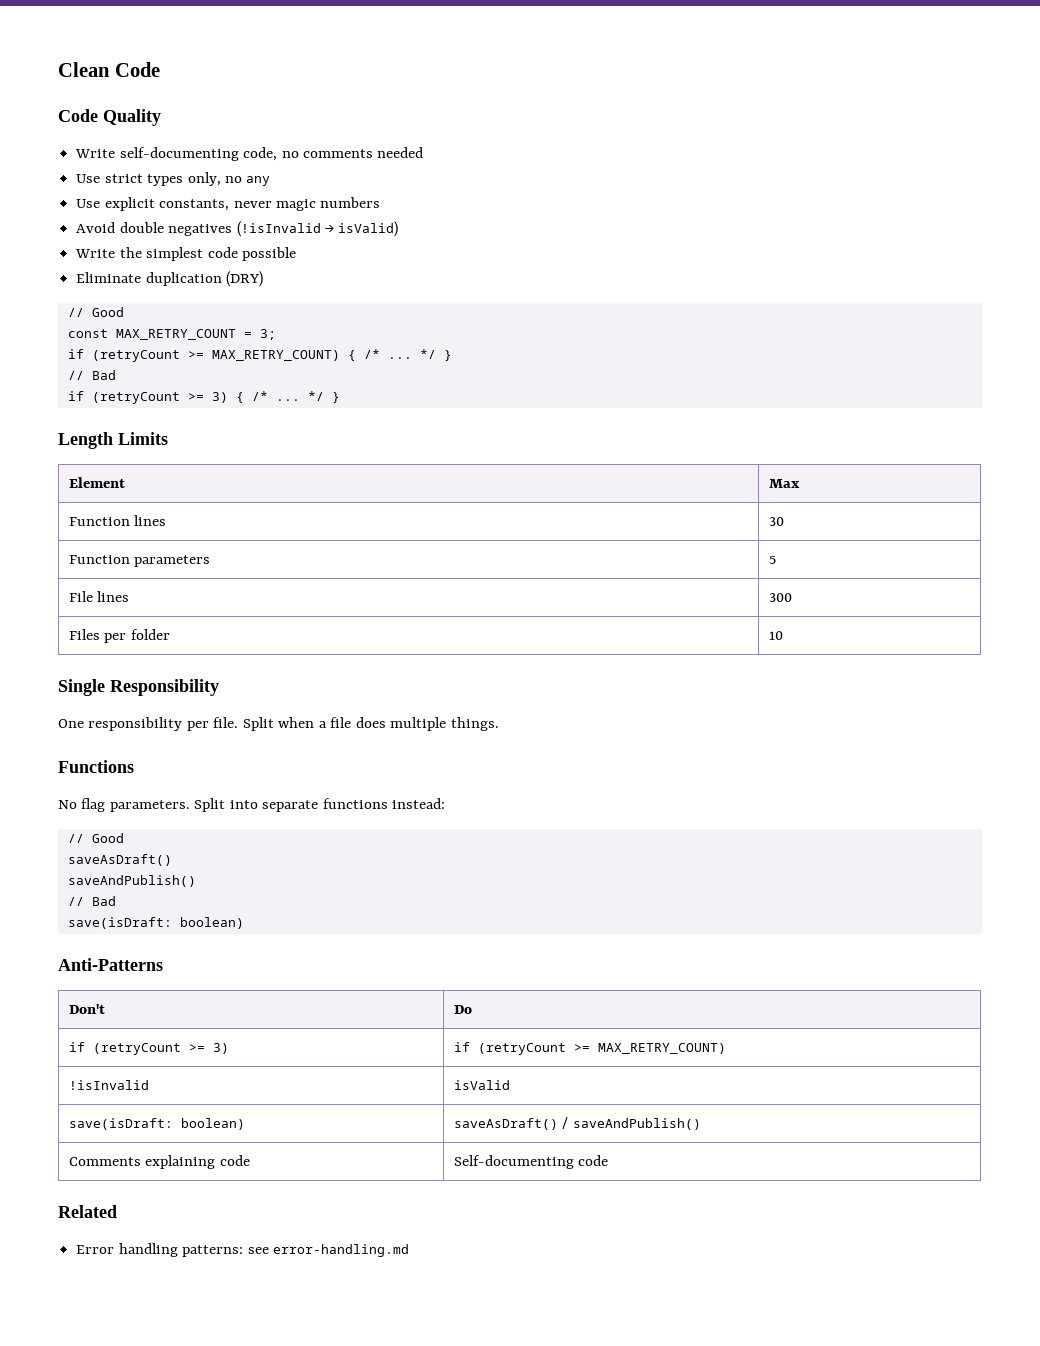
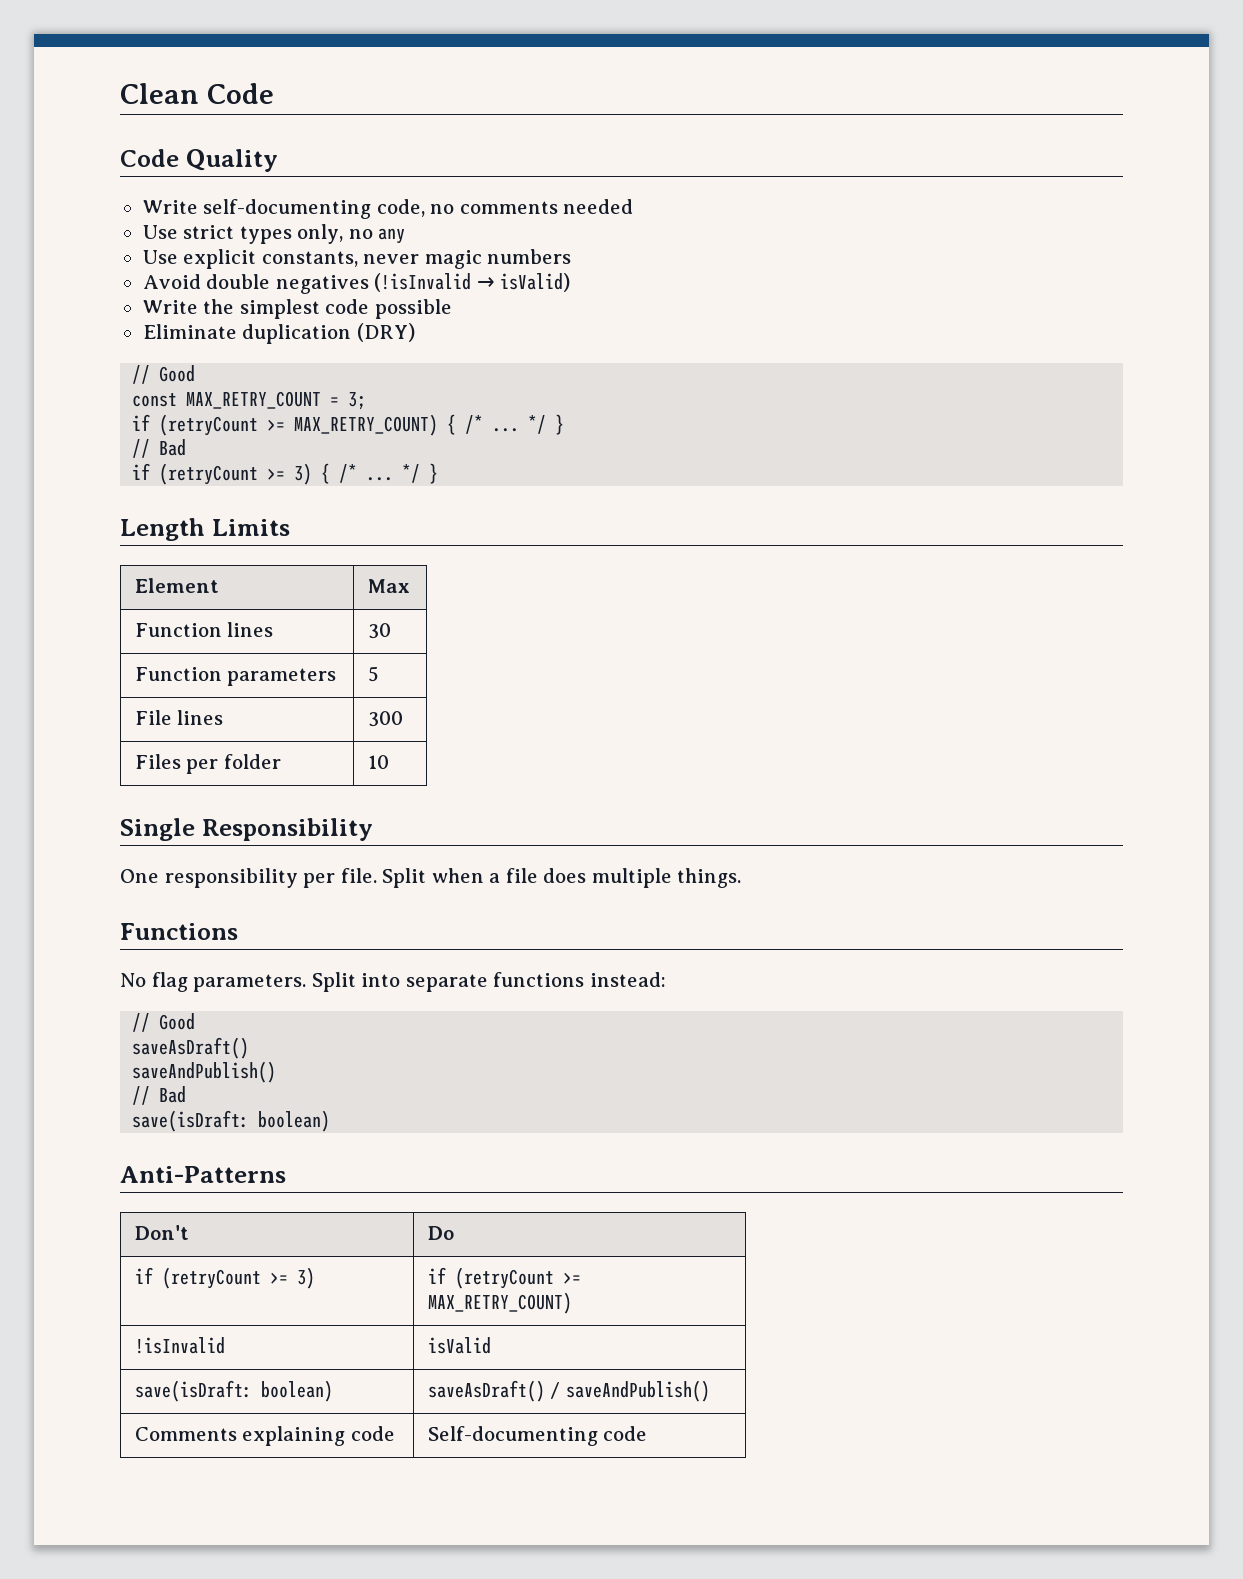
[58,1205,117,1218] [76,1243,409,1257] // Related // Error handling patterns: see error-handling.md -> (648, 1433) none

